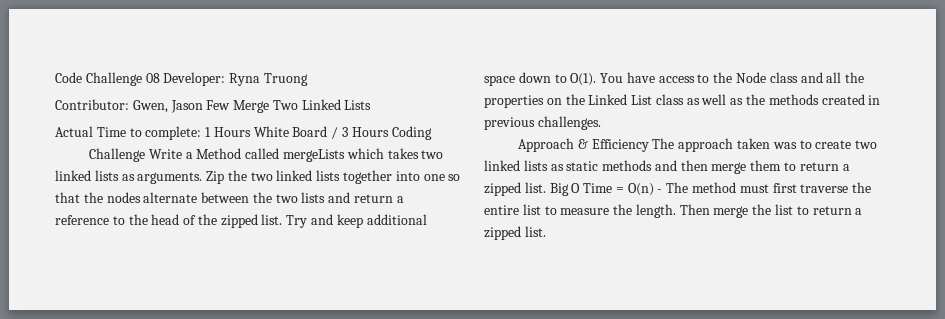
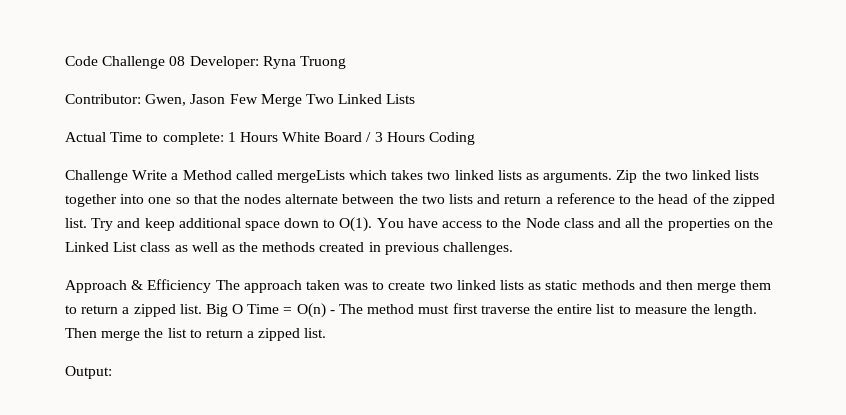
(546, 231) none -> [65,366,112,379] // Output:

